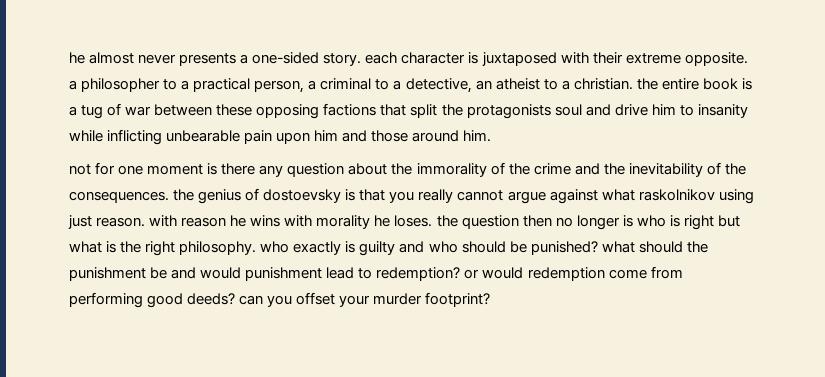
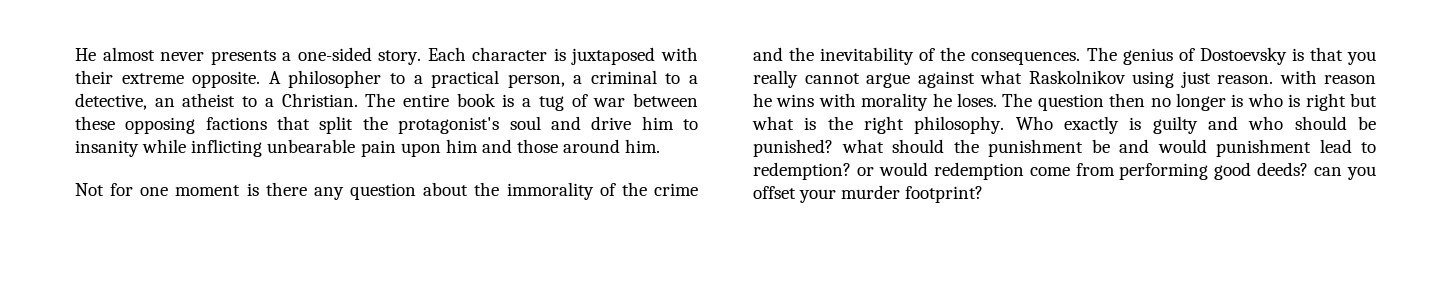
[69,52,85,64] he -> [75,48,96,61] He
[365,52,398,64] each -> [427,47,466,61] Each
[69,80,77,90] a -> [268,71,281,84] A
[573,78,658,90] christian. the -> [281,93,396,107] Christian. The
[466,104,551,119] protagonists -> [398,117,500,134] protagonist's
[69,164,91,175] not -> [75,183,104,196] Not
[173,189,195,201] the -> [1086,47,1117,61] The
[263,189,342,203] dostoevsky -> [1199,47,1287,65] Dostoevsky
[638,189,715,201] raskolnikov -> [1028,70,1126,84] Raskolnikov
[436,215,458,227] the -> [1002,93,1033,107] The
[260,241,290,253] who -> [1015,116,1053,130] Who

